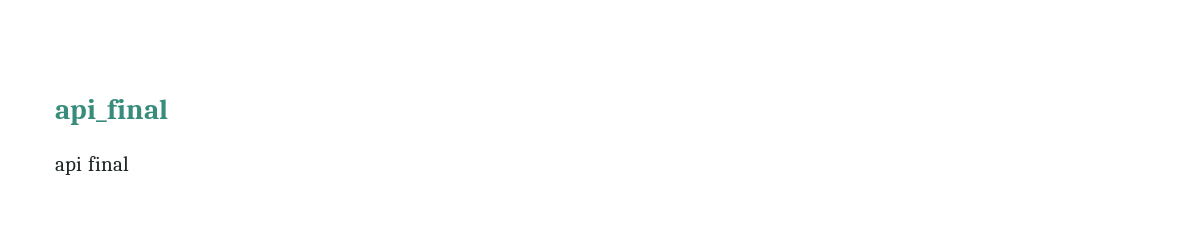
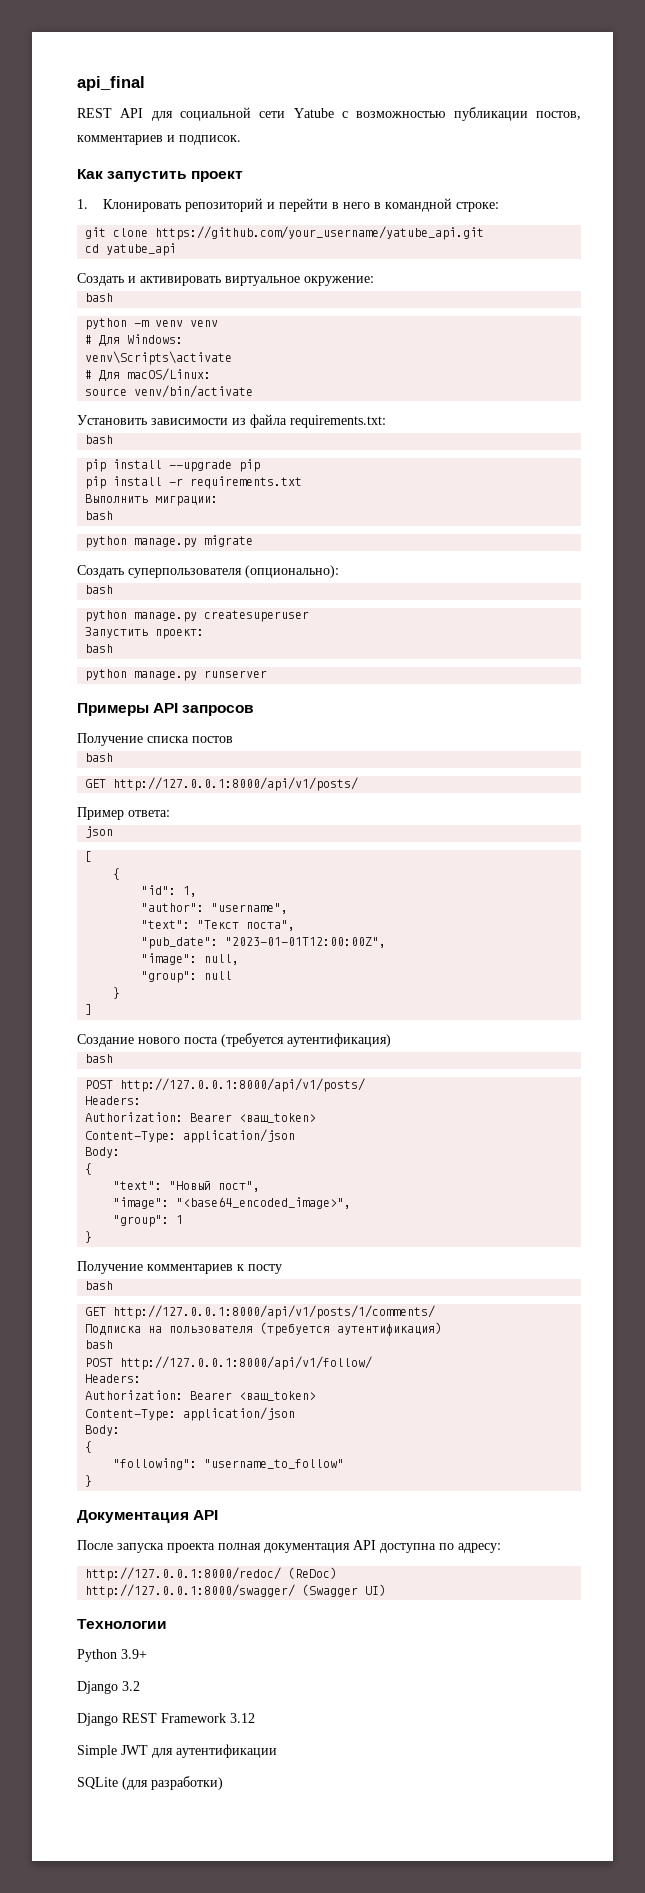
[55,156,129,175] api final -> [77,107,581,121] [77,135,241,145] [77,169,244,182] [77,198,499,212] [85,226,485,240] [85,243,177,256] [77,273,374,286] [85,293,114,302] [85,318,219,330] [85,334,184,347] [85,351,233,365] [85,368,212,382] [85,385,254,398] [77,414,386,428] [85,435,114,444] [85,459,261,472] [85,476,303,489] [85,494,219,506] [85,511,114,520] [85,535,254,548] [77,565,339,578] [85,585,114,594] [85,610,310,622] [85,627,205,639] [85,644,114,653] [85,669,268,681] [77,703,255,716] [77,733,233,746] [85,753,114,762] [85,777,359,791] [77,807,170,820] [85,826,114,838] [85,851,93,862] [113,868,121,880] [141,885,198,897] [141,903,289,914] [141,920,296,931] [141,937,387,949] [141,953,240,965] [141,971,233,983] [113,987,121,999] [85,1004,93,1015] [77,1033,391,1047] [85,1054,114,1063] [85,1078,366,1092] [85,1096,142,1105] [85,1112,317,1123] [85,1129,296,1143] [85,1147,121,1158] [85,1163,93,1175] [113,1181,261,1192] [113,1197,352,1209] [113,1215,184,1227] [85,1231,93,1243] [77,1261,282,1274] [85,1281,114,1290] [85,1305,436,1319] [85,1322,443,1336] [85,1340,114,1349] [85,1356,373,1370] [85,1374,142,1383] [85,1390,317,1401] [85,1407,296,1421] [85,1425,121,1436] [85,1441,93,1453] [113,1458,345,1470] [85,1475,93,1487] [77,1510,219,1523] [77,1540,501,1553] [85,1567,338,1581] [85,1584,387,1598] [77,1619,167,1629] [77,1649,147,1662] [77,1681,140,1694] [77,1713,255,1726] [77,1744,277,1758] [77,1776,223,1790] REST API для социальной сети Yatube с возможностью публикации постов, комментариев и подписок. // Как запустить проект // 1. Клонировать репозиторий и перейти в него в командной строке: // git clone https://github.com/your_username/yatube_api.git // cd yatube_api // Создать и активировать виртуальное окружение: // bash // python -m venv venv // # Для Windows: // venv\Scripts\activate // # Для macOS/Linux: // source venv/bin/activate // Установить зависимости из файла requirements.txt: // bash // pip install --upgrade pip // pip install -r requirements.txt // Выполнить миграции: // bash // python manage.py migrate // Создать суперпользователя (опционально): // bash // python manage.py createsuperuser // Запустить проект: // bash // python manage.py runserver // Примеры API запросов // Получение списка постов // bash // GET http://127.0.0.1:8000/api/v1/posts/ // Пример ответа: // json // [ // { // "id": 1, // "author": "username", // "text": "Текст поста", // "pub_date": "2023-01-01T12:00:00Z", // "image": null, // "group": null // } // ] // Создание нового поста (требуется аутентификация) // bash // POST http://127.0.0.1:8000/api/v1/posts/ // Headers: // Authorization: Bearer <ваш_token> // Content-Type: application/json // Body: // { // "text": "Новый пост", // "image": "<base64_encoded_image>", // "group": 1 // } // Получение комментариев к посту // bash // GET http://127.0.0.1:8000/api/v1/posts/1/comments/ // Подписка на пользователя (требуется аутентификация) // bash // POST http://127.0.0.1:8000/api/v1/follow/ // Headers: // Authorization: Bearer <ваш_token> // Content-Type: application/json // Body: // { // "following": "username_to_follow" // } // Документация API // После запуска проекта полная документация API доступна по адресу: // http://127.0.0.1:8000/redoc/ (ReDoc) // http://127.0.0.1:8000/swagger/ (Swagger UI) // Технологии // Python 3.9+ // Django 3.2 // Django REST Framework 3.12 // Simple JWT для аутентификации // SQLite (для разработки)

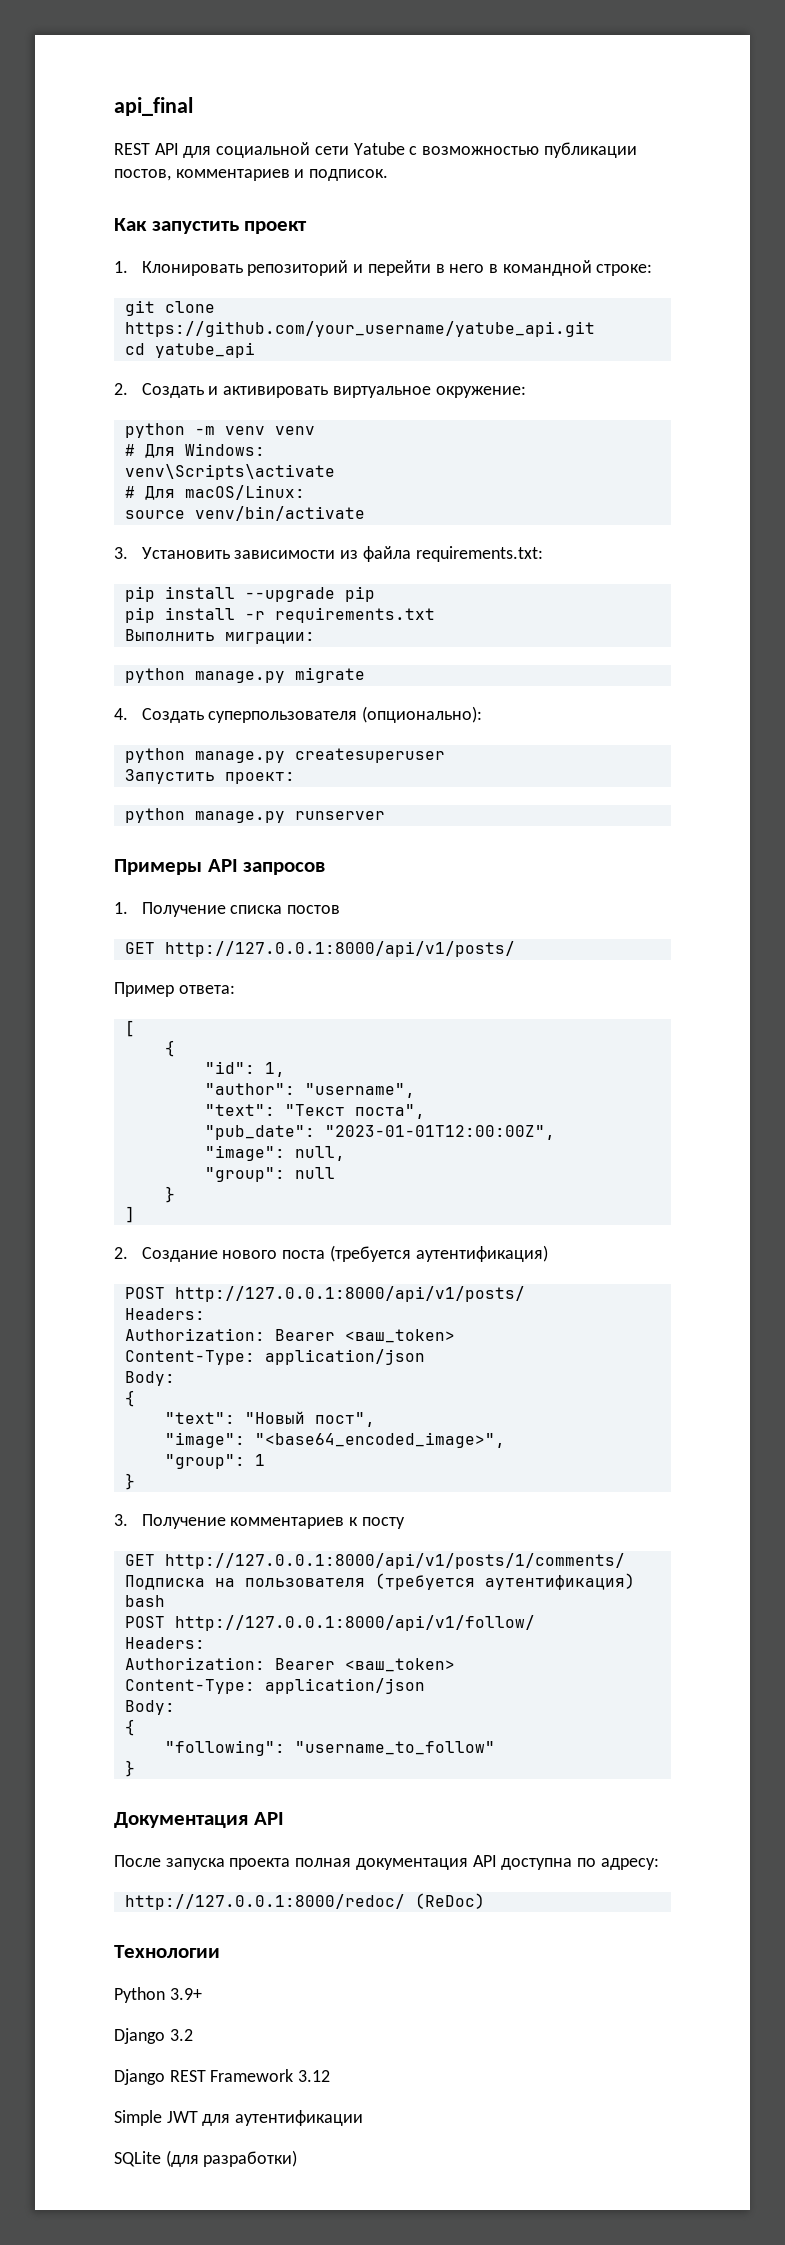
(177, 249) none -> [114,383,128,395] 2.
[85,293,114,302] // bash -> (526, 392) none
(254, 391) none -> [114,547,128,559] 3.
[85,435,114,444] // bash -> (543, 554) none
[85,511,114,520] // bash -> (315, 638) none
(254, 541) none -> [114,708,128,720] 4.
[85,585,114,594] // bash -> (483, 714) none
[85,644,114,653] // bash -> (295, 778) none
(255, 710) none -> [114,902,128,914] 1.
[85,753,114,762] // bash -> (341, 909) none
[85,826,114,838] // json -> (235, 989) none
(93, 1009) none -> [114,1247,128,1259] 2.
[85,1054,114,1063] // bash -> (548, 1253) none
(93, 1237) none -> [114,1514,128,1526] 3.
[85,1281,114,1290] // bash -> (405, 1523) none
[85,1584,387,1598] // http://127.0.0.1:8000/swagger/ (Swagger UI) -> (485, 1901) none

